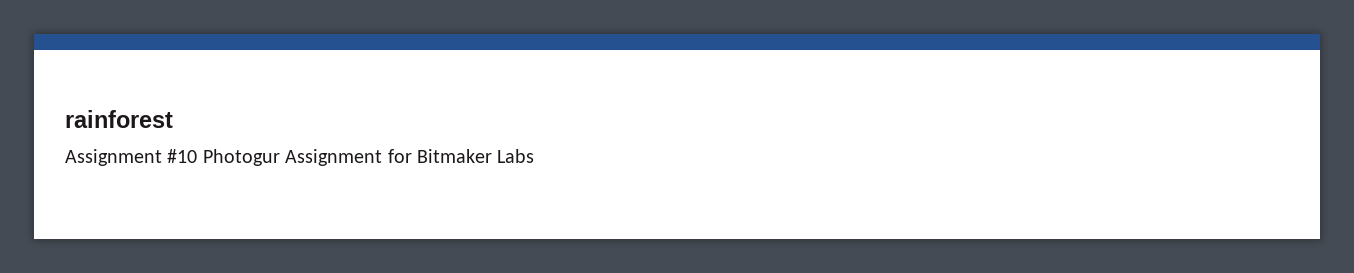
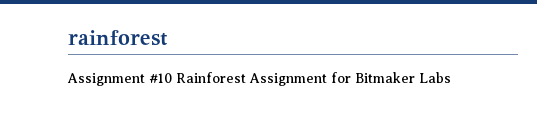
[202,149,280,166] Photogur -> [176,72,246,83] Rainforest

